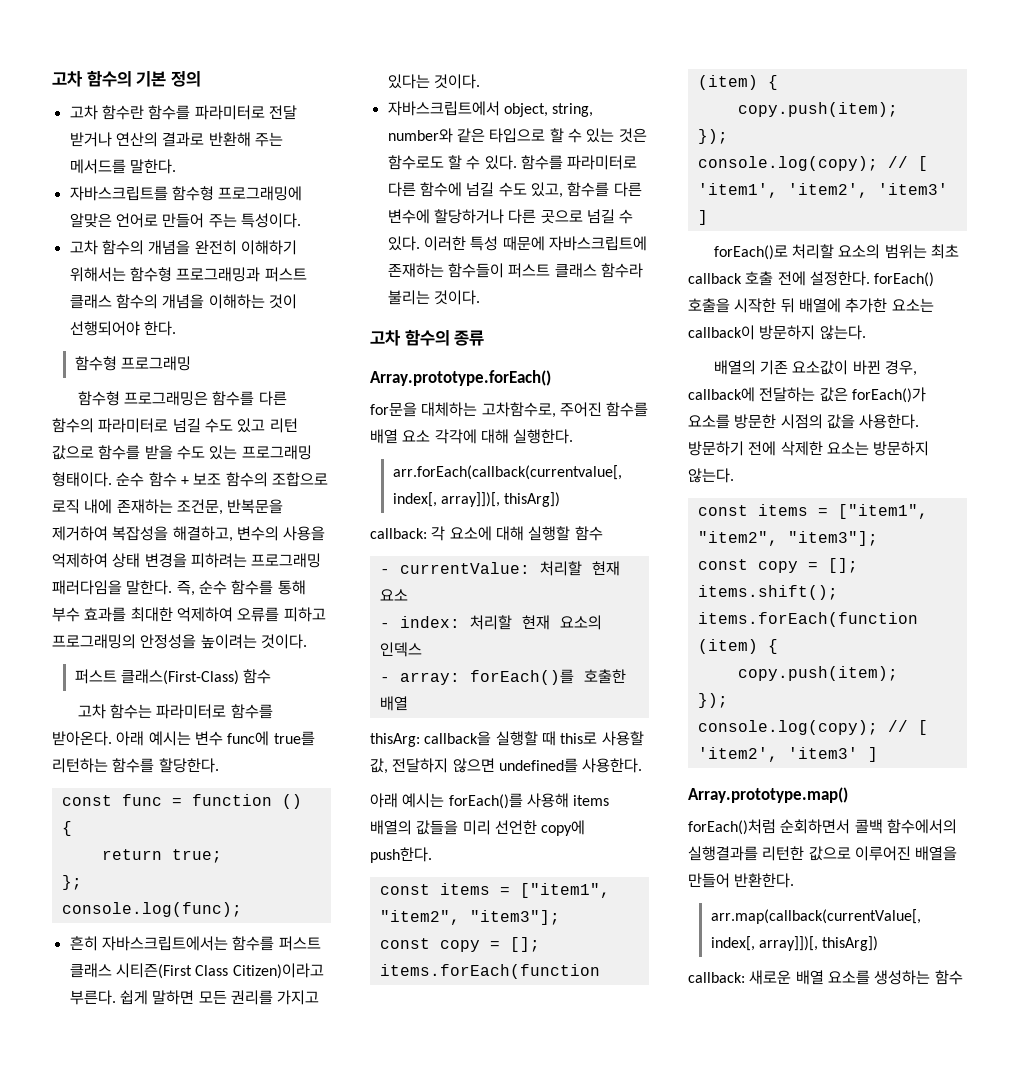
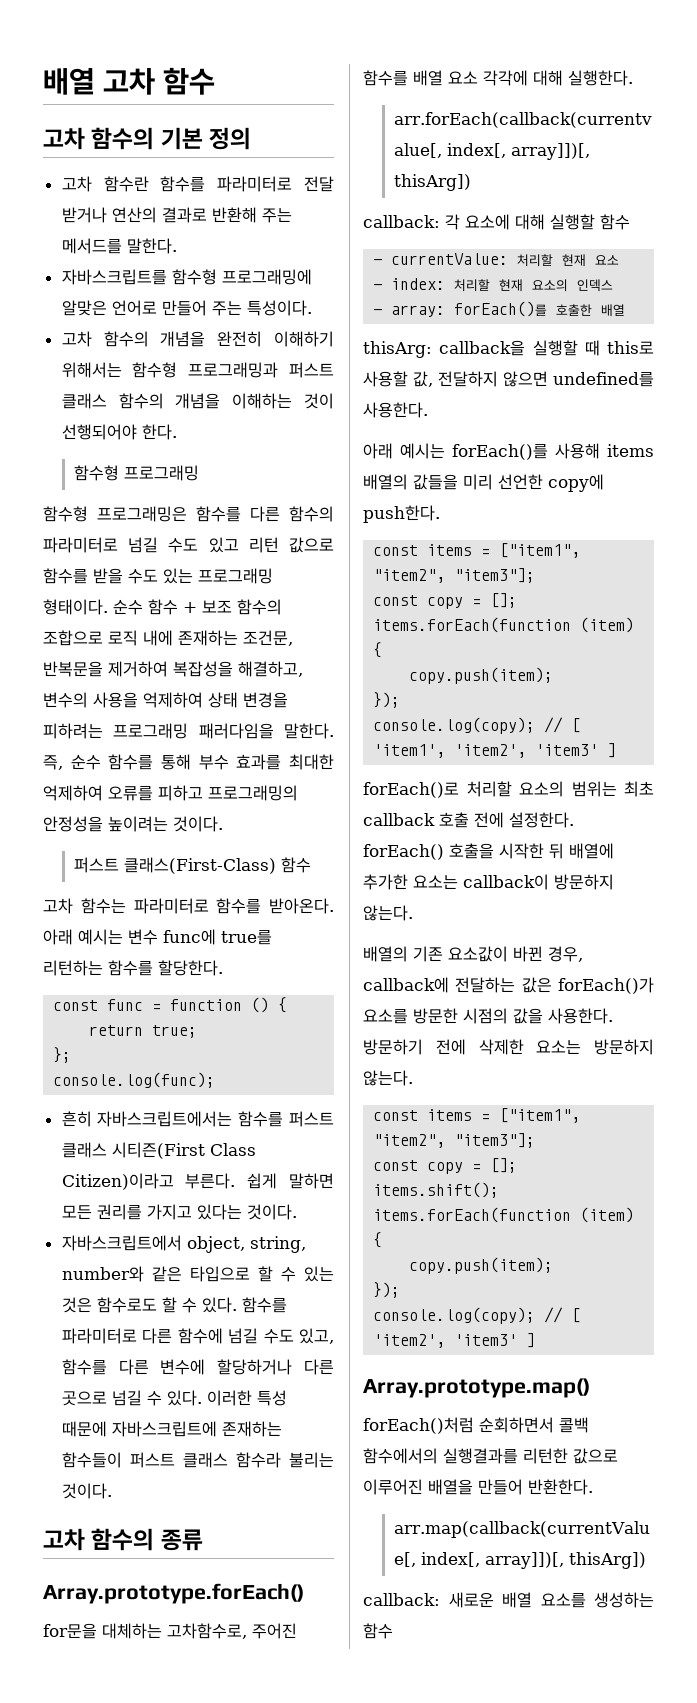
(52, 79) none -> [43,67,216,95] 배열 고차 함수 //

